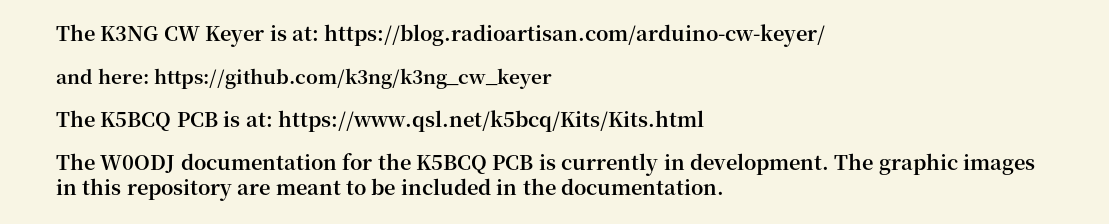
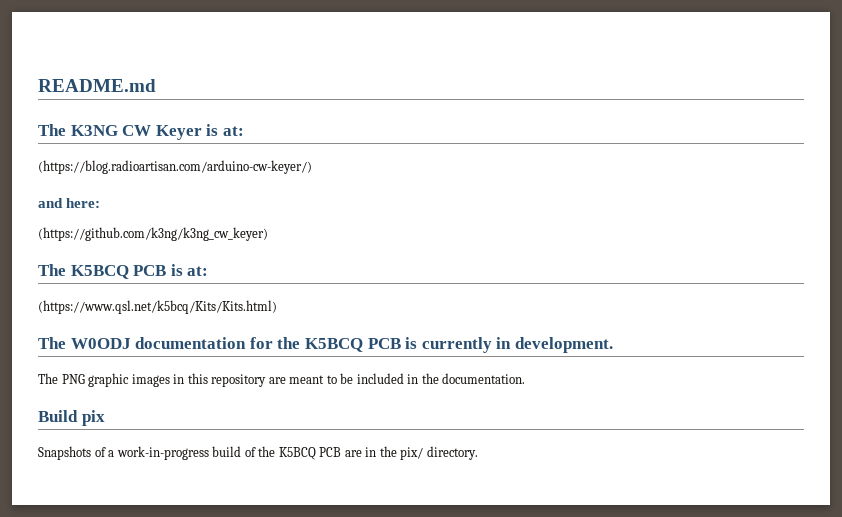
(56, 32) none -> [38,79,156,92] README.md //
[324,24,826,47] https://blog.radioartisan.com/arduino-cw-keyer/ -> [38,160,312,174] // (https://blog.radioartisan.com/arduino-cw-keyer/)
[154,68,553,89] https://github.com/k3ng/k3ng_cw_keyer -> [38,227,268,241] // (https://github.com/k3ng/k3ng_cw_keyer)
[278,110,704,132] https://www.qsl.net/k5bcq/Kits/Kits.html -> [38,300,277,314] // (https://www.qsl.net/k5bcq/Kits/Kits.html)
[834,153,874,170] The -> [38,373,85,384] // The PNG
(724, 186) none -> [38,410,105,426] [38,446,478,460] // Build pix // Snapshots of a work-in-progress build of the K5BCQ PCB are in the pix/ directory.

